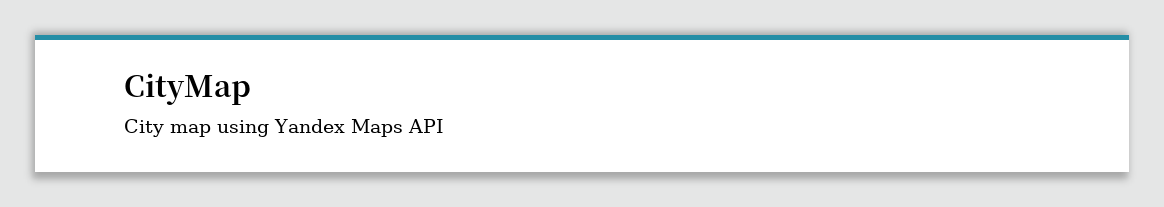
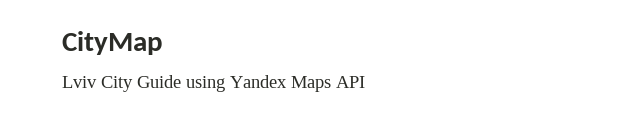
[124,119,211,137] City map -> [62,75,181,92] Lviv City Guide

